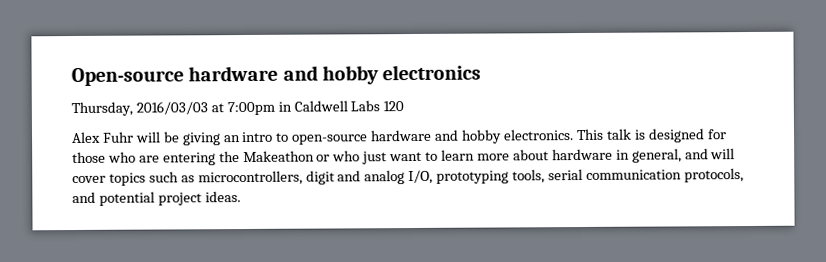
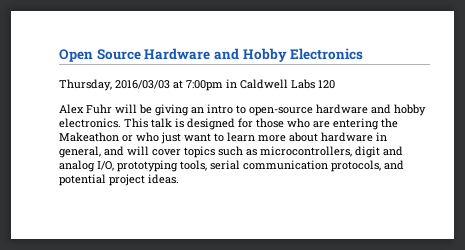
[71,64,482,87] Open-source hardware and hobby electronics -> [59,48,364,62] Open Source Hardware and Hobby Electronics

